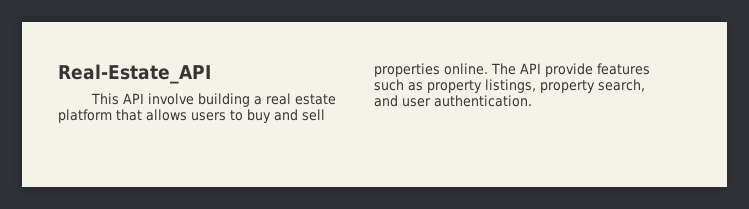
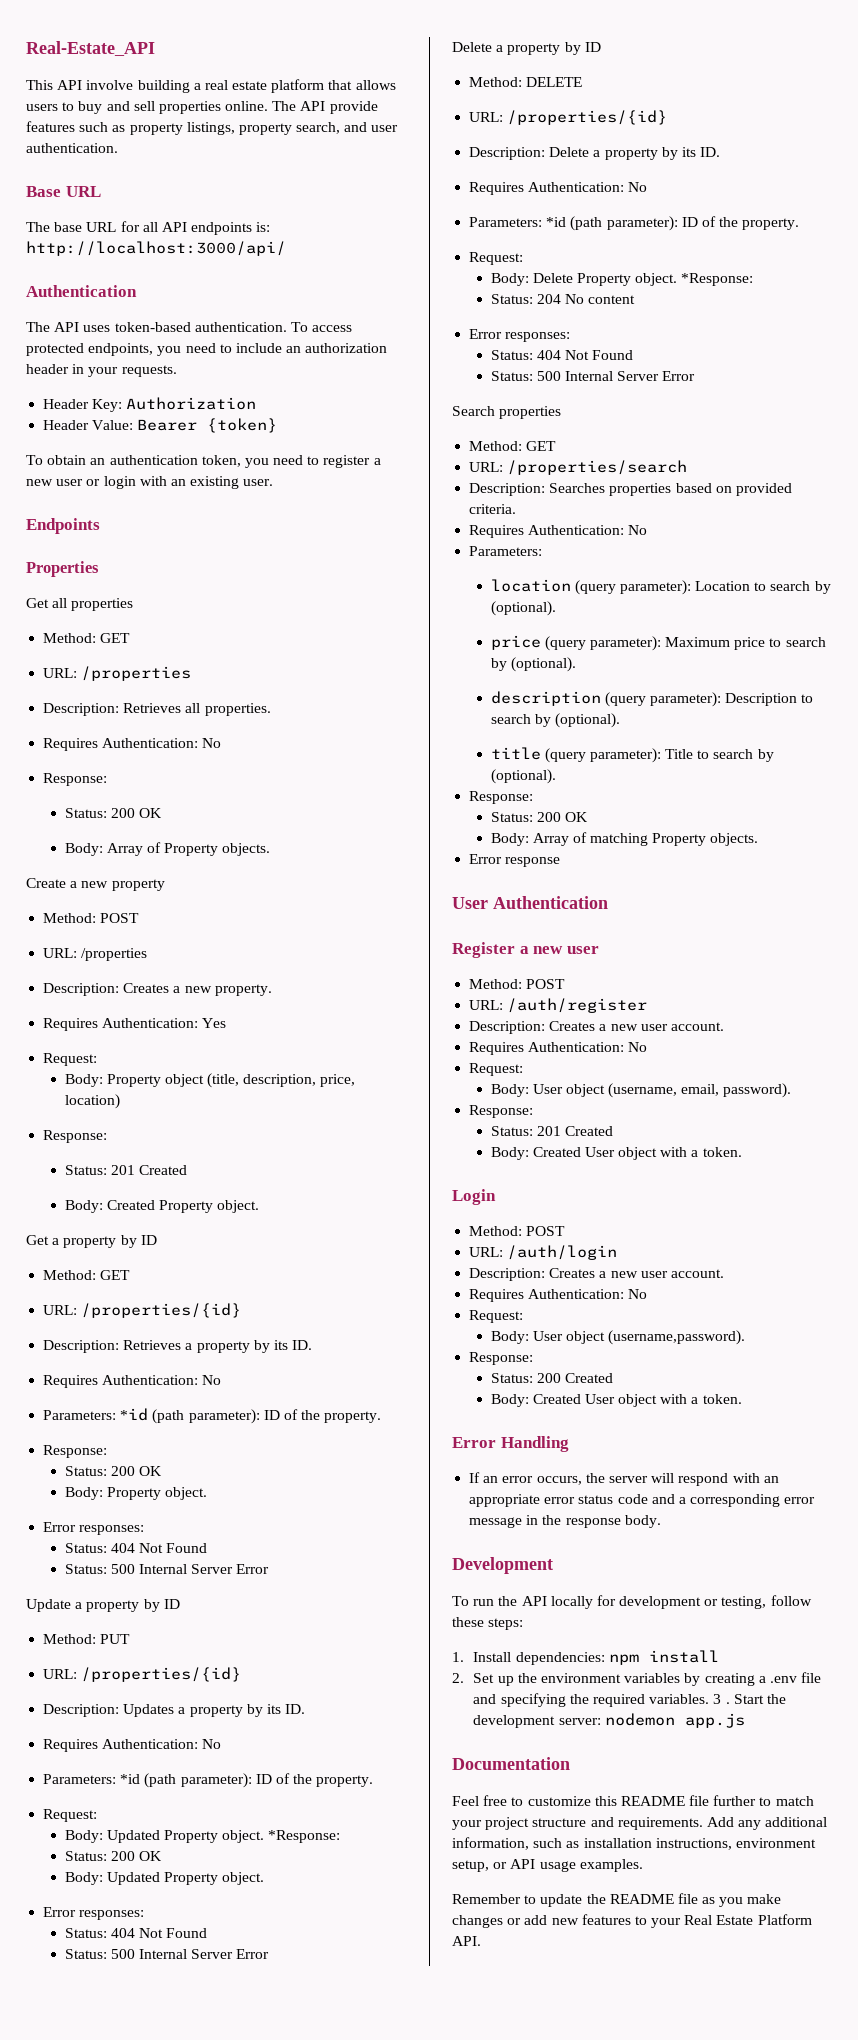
(532, 101) none -> [26,186,101,197] [26,221,271,235] [26,241,286,256] [26,285,137,297] [26,322,353,332] [26,343,388,356] [26,364,177,377] [43,397,257,412] [43,418,278,433] [26,455,381,468] [26,476,274,489] [26,518,100,534] [26,561,99,577] [26,598,134,611] [43,633,131,643] [43,666,192,681] [43,703,271,716] [43,738,222,751] [43,773,108,786] [64,808,162,818] [64,842,271,856] [26,878,165,891] [43,913,140,923] [43,948,148,961] [43,983,272,996] [43,1018,227,1031] [43,1053,98,1066] [64,1073,356,1088] [64,1094,120,1109] [43,1130,108,1143] [64,1165,187,1175] [64,1200,260,1213] [26,1235,157,1248] [43,1270,131,1280] [43,1303,242,1318] [43,1340,313,1353] [43,1375,222,1388] [43,1408,382,1424] [43,1445,108,1458] [64,1466,162,1476] [64,1487,207,1500] [43,1522,145,1535] [64,1543,208,1553] [64,1564,270,1574] [26,1599,180,1612] [43,1634,131,1644] [43,1667,242,1682] [43,1704,306,1717] [43,1739,222,1752] [43,1773,374,1788] [43,1809,98,1822] [64,1830,341,1843] [64,1851,162,1861] [64,1872,265,1885] [43,1907,145,1920] [64,1928,208,1938] [64,1949,270,1959] [452,42,601,55] [469,77,583,87] [469,110,668,125] [469,147,721,160] [469,182,648,195] [469,216,800,231] [469,252,524,265] [490,273,754,286] [490,294,636,304] [469,329,571,342] [490,350,634,360] [490,371,696,381] [452,406,562,419] [469,441,557,451] [469,460,688,475] [469,483,792,496] [469,504,517,514] [469,525,648,538] [469,546,543,556] [490,579,831,595] [490,601,556,616] [490,635,826,651] [490,657,576,672] [490,691,814,707] [490,713,620,728] [490,747,774,763] [490,769,556,784] [469,791,534,804] [490,812,588,822] [490,832,759,846] [469,854,561,867] [452,896,608,909] [452,942,599,958] [469,979,566,989] [469,998,648,1013] [469,1021,724,1034] [469,1042,648,1055] [469,1063,524,1076] [490,1083,792,1098] [469,1105,534,1118] [490,1126,613,1136] [490,1147,742,1160] [452,1189,496,1205] [469,1226,566,1236] [469,1245,618,1260] [469,1268,724,1281] [469,1289,648,1302] [469,1310,524,1323] [490,1330,746,1345] [469,1352,534,1365] [490,1373,613,1383] [490,1394,742,1407] [452,1436,569,1452] [469,1472,779,1486] [469,1494,816,1507] [469,1515,661,1528] [452,1557,553,1574] [452,1595,812,1609] [452,1617,524,1630] [452,1650,719,1665] [452,1672,822,1686] [473,1693,786,1707] [473,1713,745,1728] [452,1757,570,1770] [452,1795,814,1806] [452,1817,828,1830] [452,1837,816,1850] [452,1859,643,1872] [452,1893,782,1907] [452,1914,812,1928] [452,1936,481,1946] // Base URL // The base URL for all API endpoints is: http://localhost:3000/api/ // Authentication // The API uses token-based authentication. To access protected endpoints, you need to include an authorization header in your requests. // Header Key: Authorization // Header Value: Bearer {token} // To obtain an authentication token, you need to register a new user or login with an existing user. // Endpoints // Properties // Get all properties // Method: GET // URL: /properties // Description: Retrieves all properties. // Requires Authentication: No // Response: // Status: 200 OK // Body: Array of Property objects. // Create a new property // Method: POST // URL: /properties // Description: Creates a new property. // Requires Authentication: Yes // Request: // Body: Property object (title, description, price, location) // Response: // Status: 201 Created // Body: Created Property object. // Get a property by ID // Method: GET // URL: /properties/{id} // Description: Retrieves a property by its ID. // Requires Authentication: No // Parameters: *id (path parameter): ID of the property. // Response: // Status: 200 OK // Body: Property object. // Error responses: // Status: 404 Not Found // Status: 500 Internal Server Error // Update a property by ID // Method: PUT // URL: /properties/{id} // Description: Updates a property by its ID. // Requires Authentication: No // Parameters: *id (path parameter): ID of the property. // Request: // Body: Updated Property object. *Response: // Status: 200 OK // Body: Updated Property object. // Error responses: // Status: 404 Not Found // Status: 500 Internal Server Error // Delete a property by ID // Method: DELETE // URL: /properties/{id} // Description: Delete a property by its ID. // Requires Authentication: No // Parameters: *id (path parameter): ID of the property. // Request: // Body: Delete Property object. *Response: // Status: 204 No content // Error responses: // Status: 404 Not Found // Status: 500 Internal Server Error // Search properties // Method: GET // URL: /properties/search // Description: Searches properties based on provided criteria. // Requires Authentication: No // Parameters: // location (query parameter): Location to search by (optional). // price (query parameter): Maximum price to search by (optional). // description (query parameter): Description to search by (optional). // title (query parameter): Title to search by (optional). // Response: // Status: 200 OK // Body: Array of matching Property objects. // Error response // User Authentication // Register a new user // Method: POST // URL: /auth/register // Description: Creates a new user account. // Requires Authentication: No // Request: // Body: User object (username, email, password). // Response: // Status: 201 Created // Body: Created User object with a token. // Login // Method: POST // URL: /auth/login // Description: Creates a new user account. // Requires Authentication: No // Request: // Body: User object (username,password). // Response: // Status: 200 Created // Body: Created User object with a token. // Error Handling // If an error occurs, the server will respond with an appropriate error status code and a corresponding error message in the response body. // Development // To run the API locally for development or testing, follow these steps: // 1. Install dependencies: npm install // 2. Set up the environment variables by creating a .env file and specifying the required variables. 3 . Start the development server: nodemon app.js // Documentation // Feel free to customize this README file further to match your project structure and requirements. Add any additional information, such as installation instructions, environment setup, or API usage examples. // Remember to update the README file as you make changes or add new features to your Real Estate Platform API.

